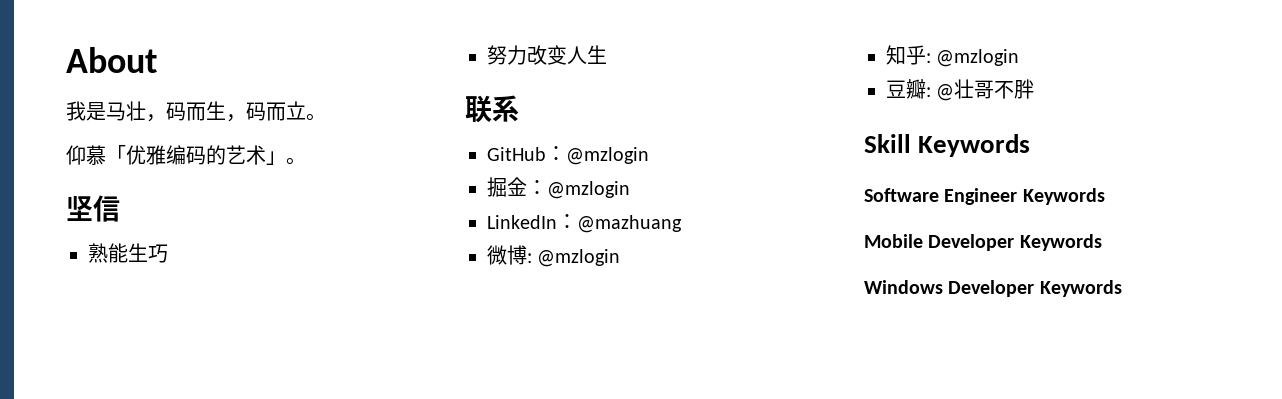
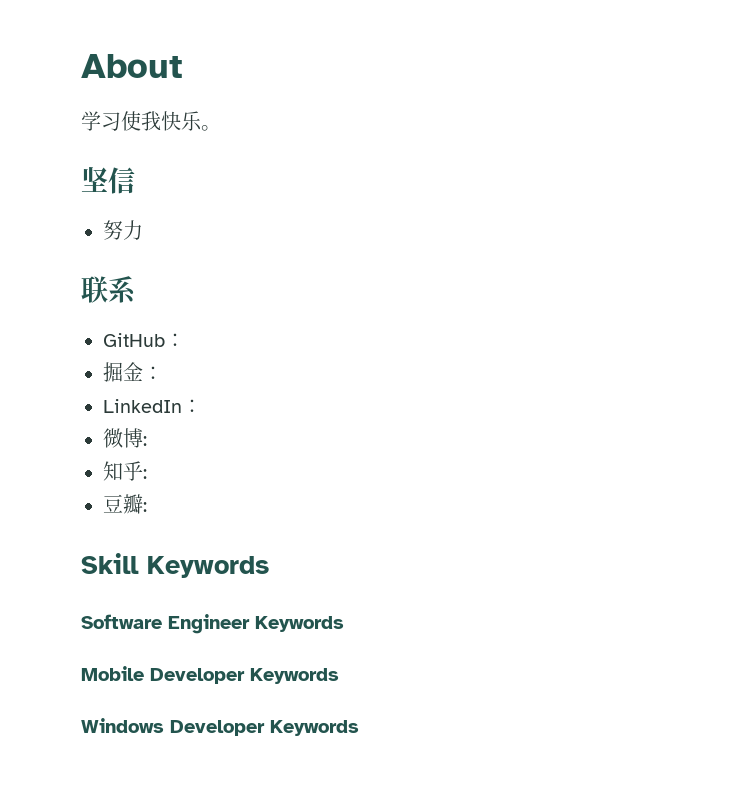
[66,101,326,122] [66,145,286,165] 我是马壮，码而生，码而立。 // 仰慕「优雅编码的艺术」 -> [81,111,202,131] 学习使我快乐
[88,243,168,263] // 熟能生巧 -> (135, 180) none
[527,45,607,65] 改变人生 -> (143, 230) none
[566,147,649,165] @mzlogin -> (185, 340) none
[547,181,630,199] @mzlogin -> (163, 373) none
[577,215,682,233] @mazhuang -> (202, 406) none
[537,249,621,267] @mzlogin -> (147, 441) none
[936,49,1020,67] @mzlogin -> (147, 474) none
[936,79,1035,101] @壮哥不胖 -> (147, 507) none

